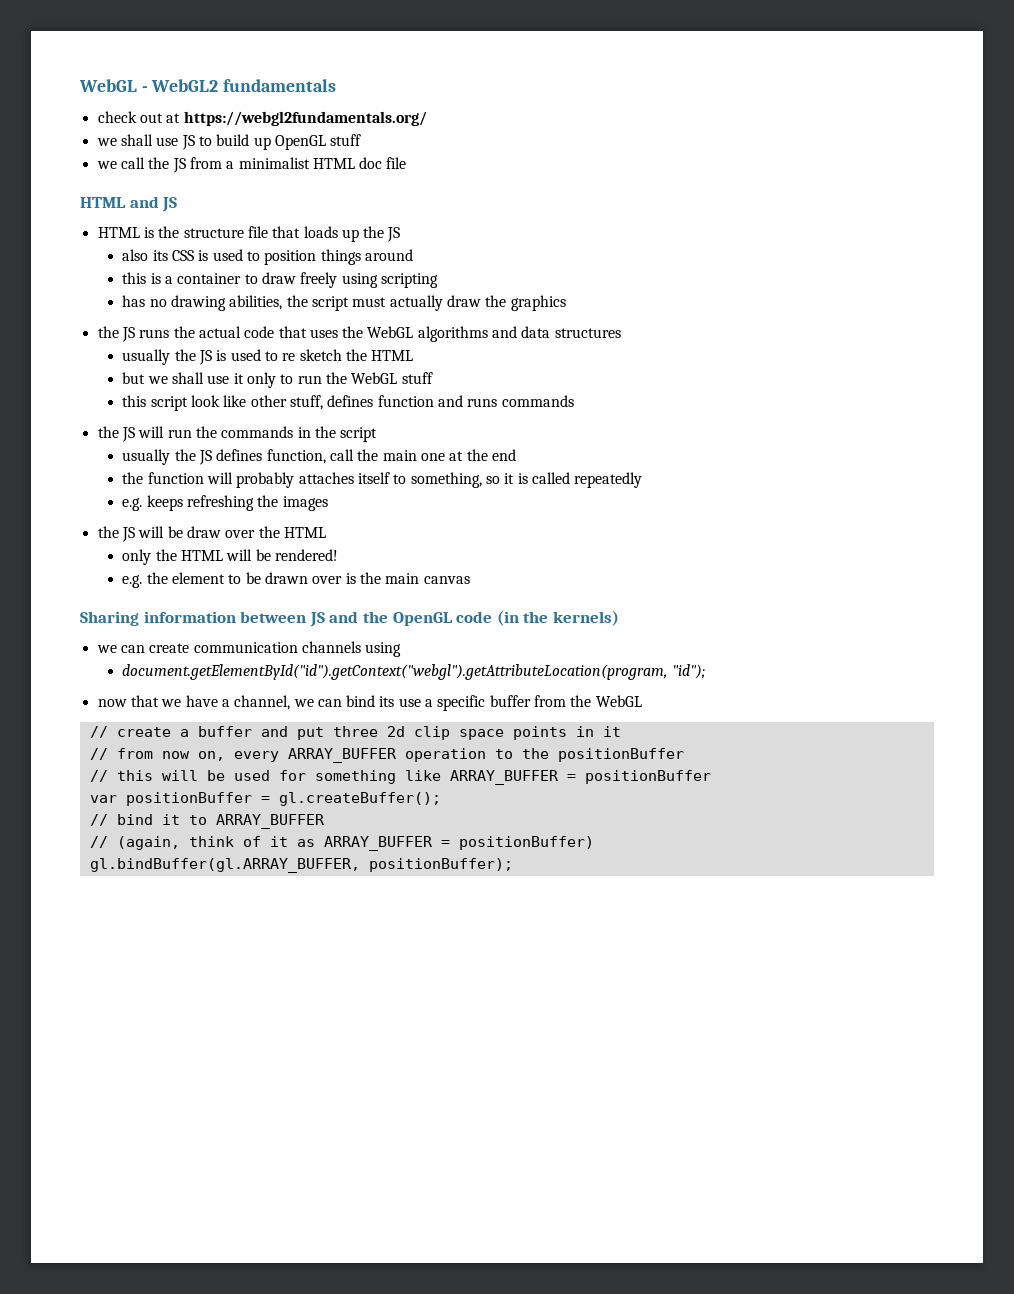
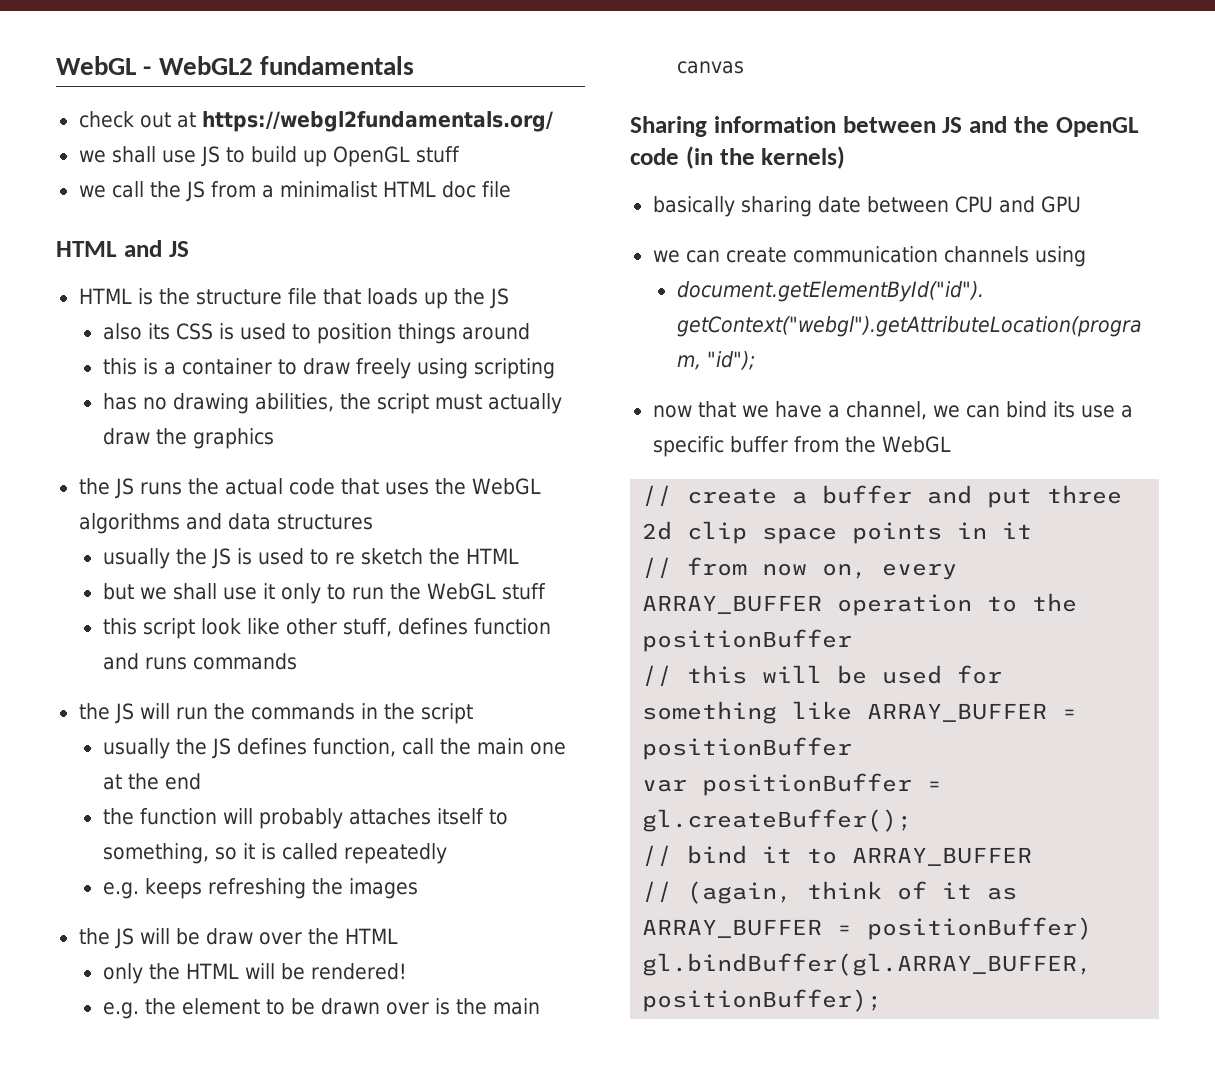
(619, 618) none -> [652,196,1081,217] // basically sharing date between CPU and GPU

